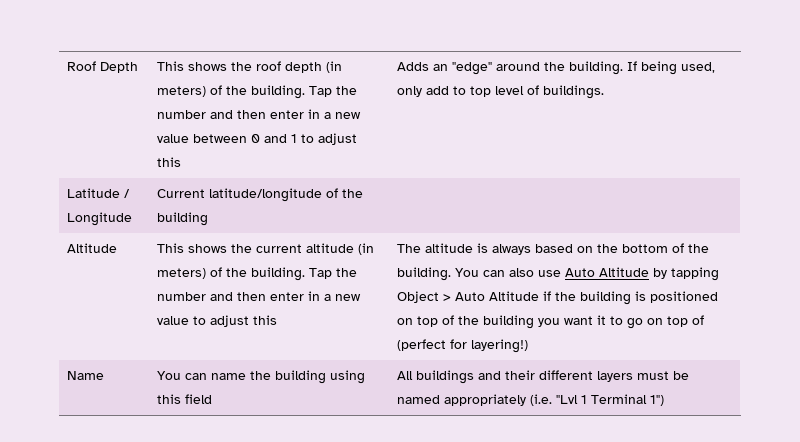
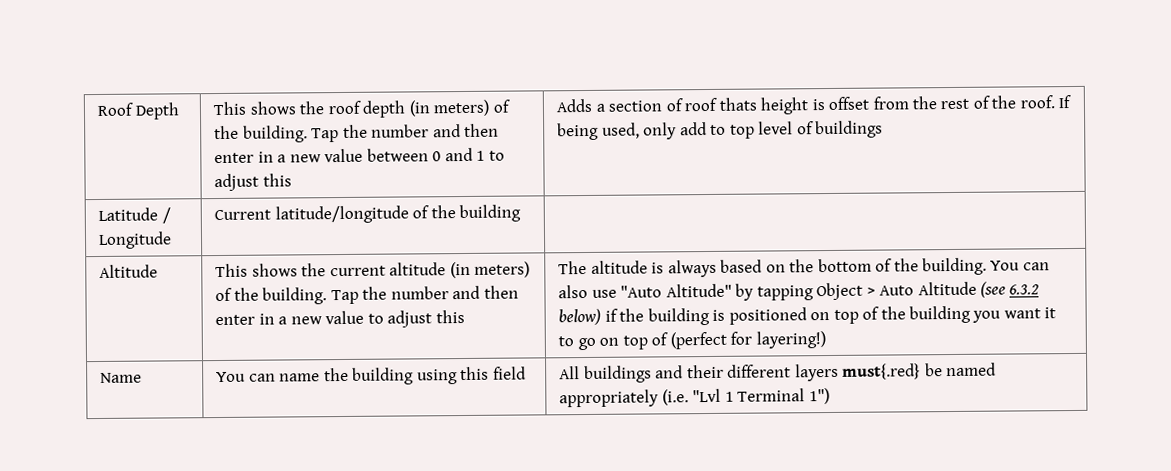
[433,61,624,75] an "edge" around the building. -> [595,95,1055,115] a section of roof thats height is offset from the rest of the roof.
[543,85,605,99] buildings. -> [815,120,884,139] buildings
[565,267,650,277] Auto Altitude -> [620,283,732,298] "Auto Altitude"
(540, 296) none -> [979,281,1040,298] [558,308,602,326] (see 6.3.2 below)
[637,371,670,380] must -> [842,363,922,380] must{.red}

